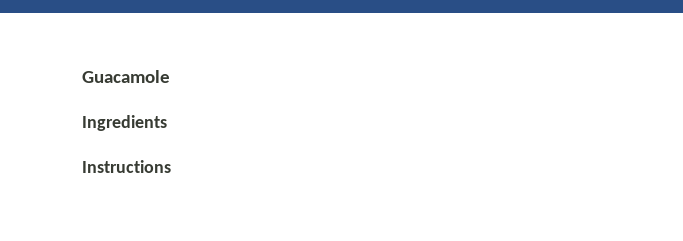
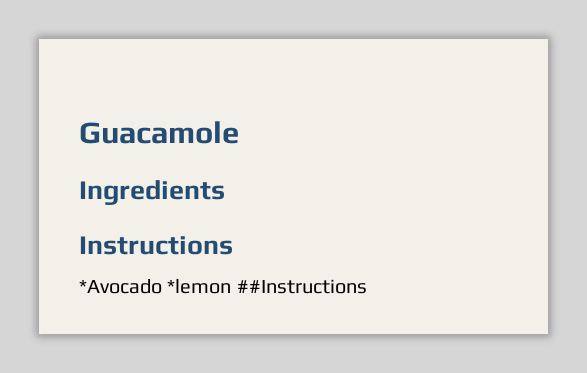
(171, 166) none -> [79,279,367,294] // *Avocado *lemon ##Instructions

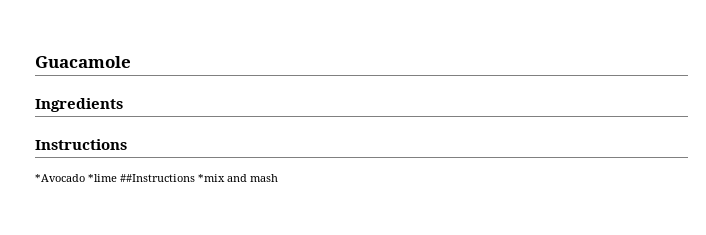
[167,279,367,294] *lemon ##Instructions -> [88,174,278,182] *lime ##Instructions *mix and mash

